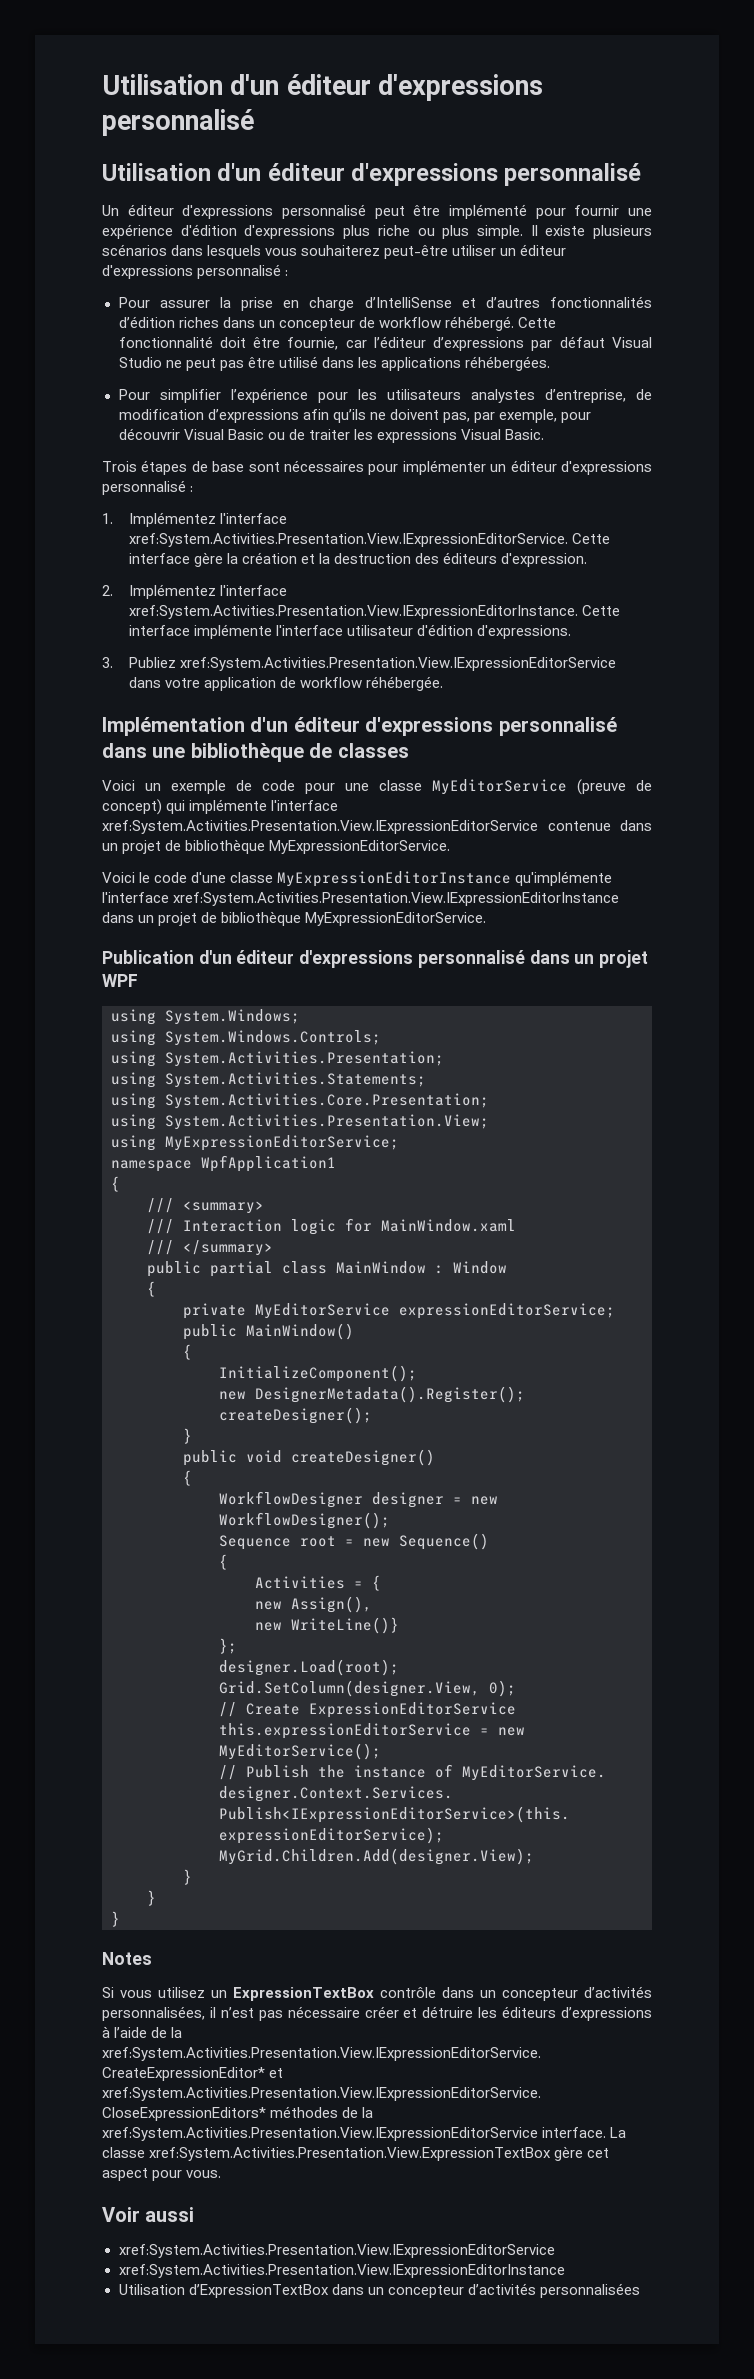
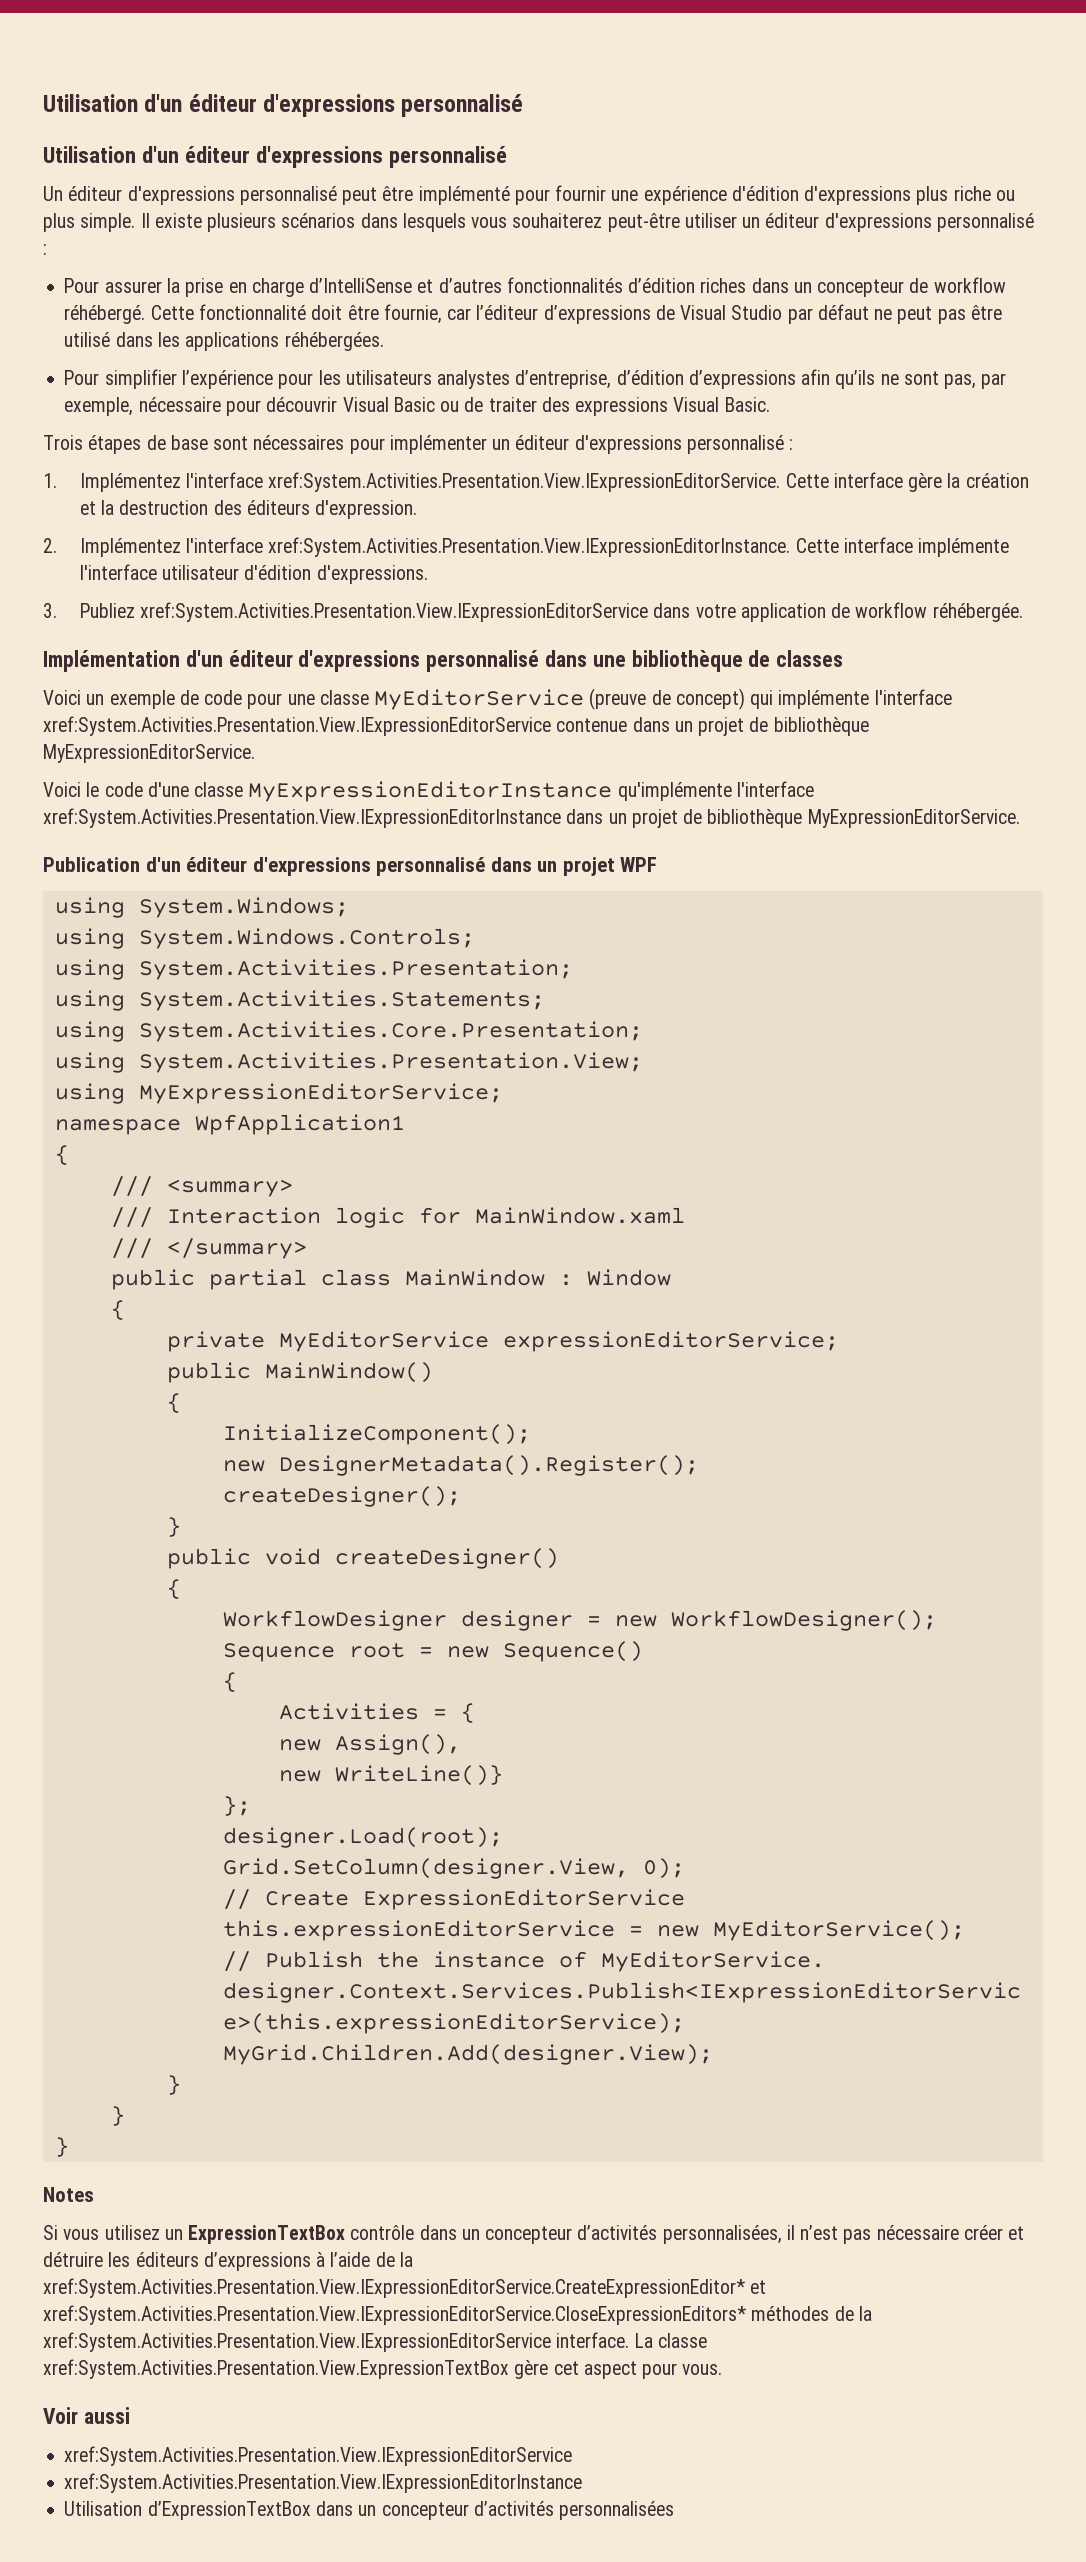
[531,336,652,351] [118,357,162,368] par défaut Visual Studio -> [655,304,869,324] de Visual Studio par défaut
[636,389,652,400] [118,409,204,420] de modification -> [616,370,684,385] d’édition
[389,409,439,420] doivent -> [903,371,939,385] sont
(557, 416) none -> [138,397,221,412] nécessaire
[353,429,373,440] les -> [541,397,570,412] des

